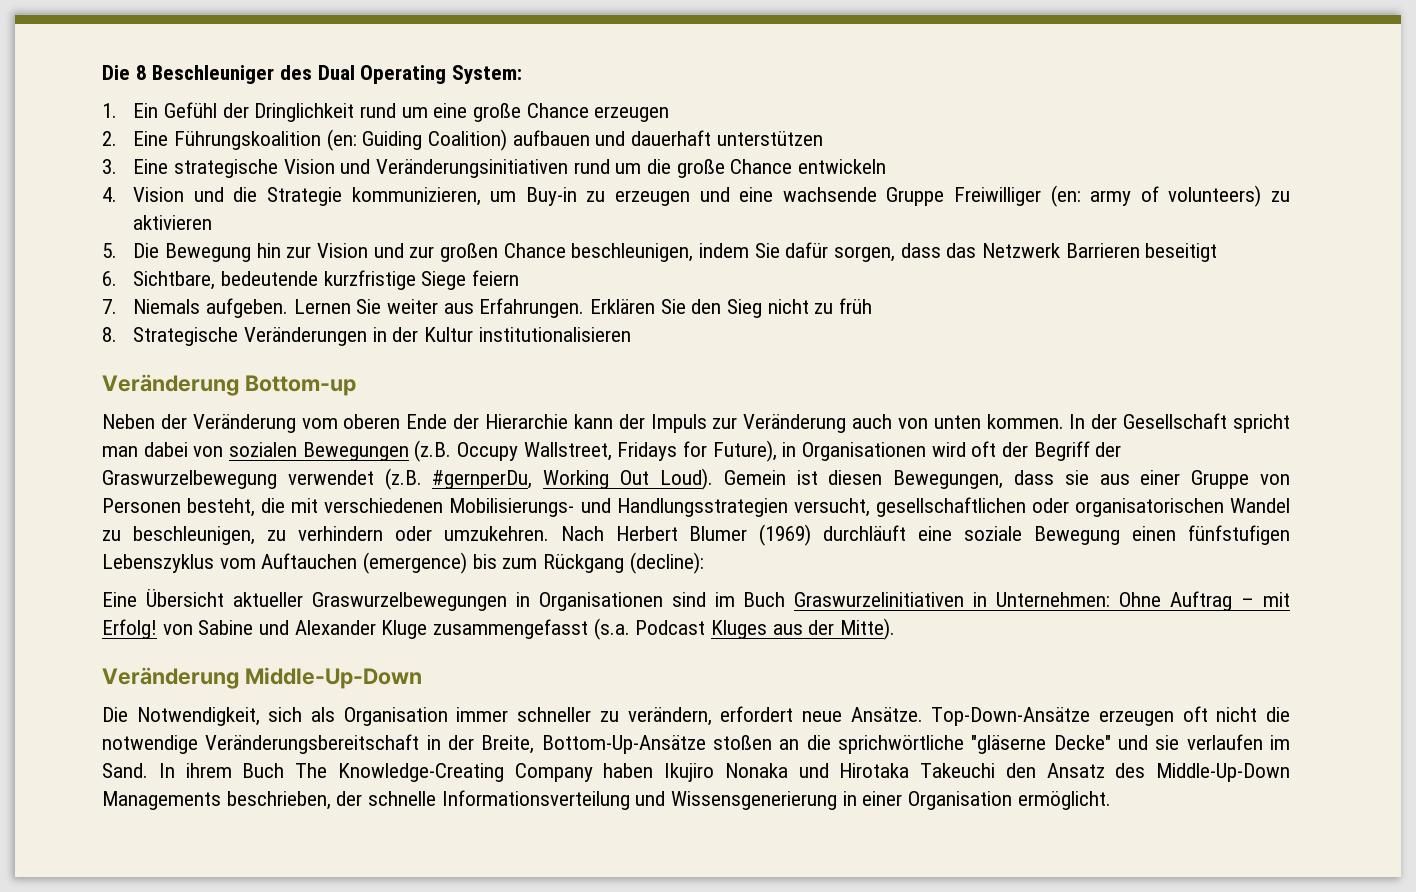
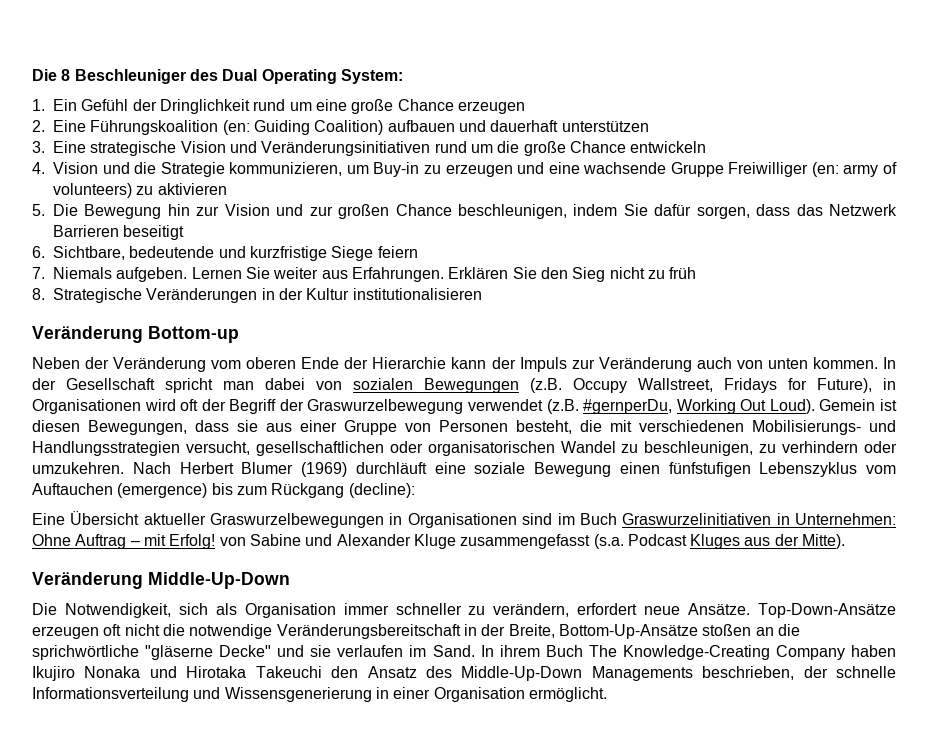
(318, 278) none -> [218,246,246,258] und

